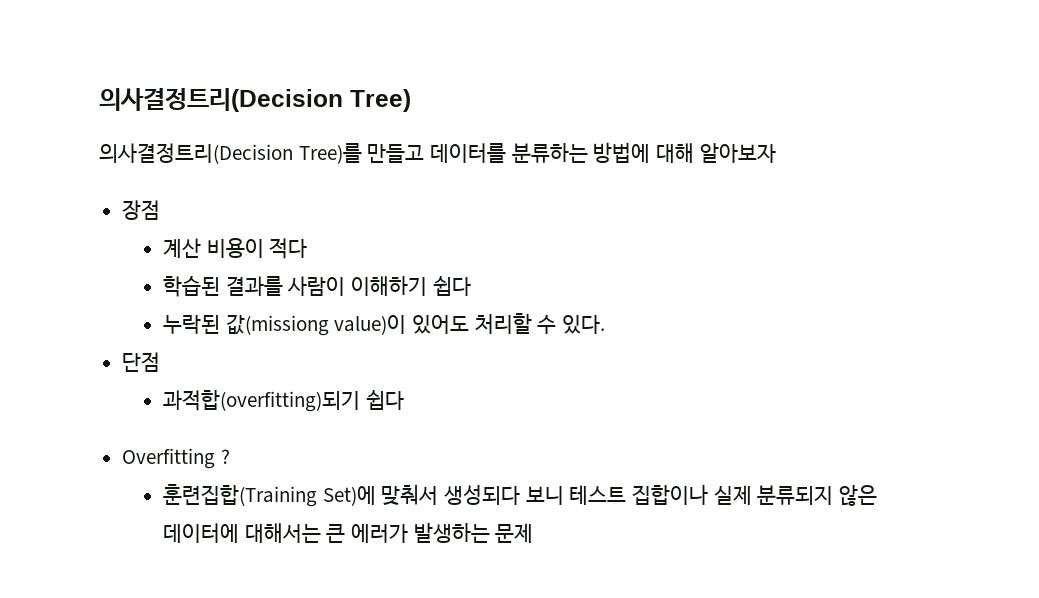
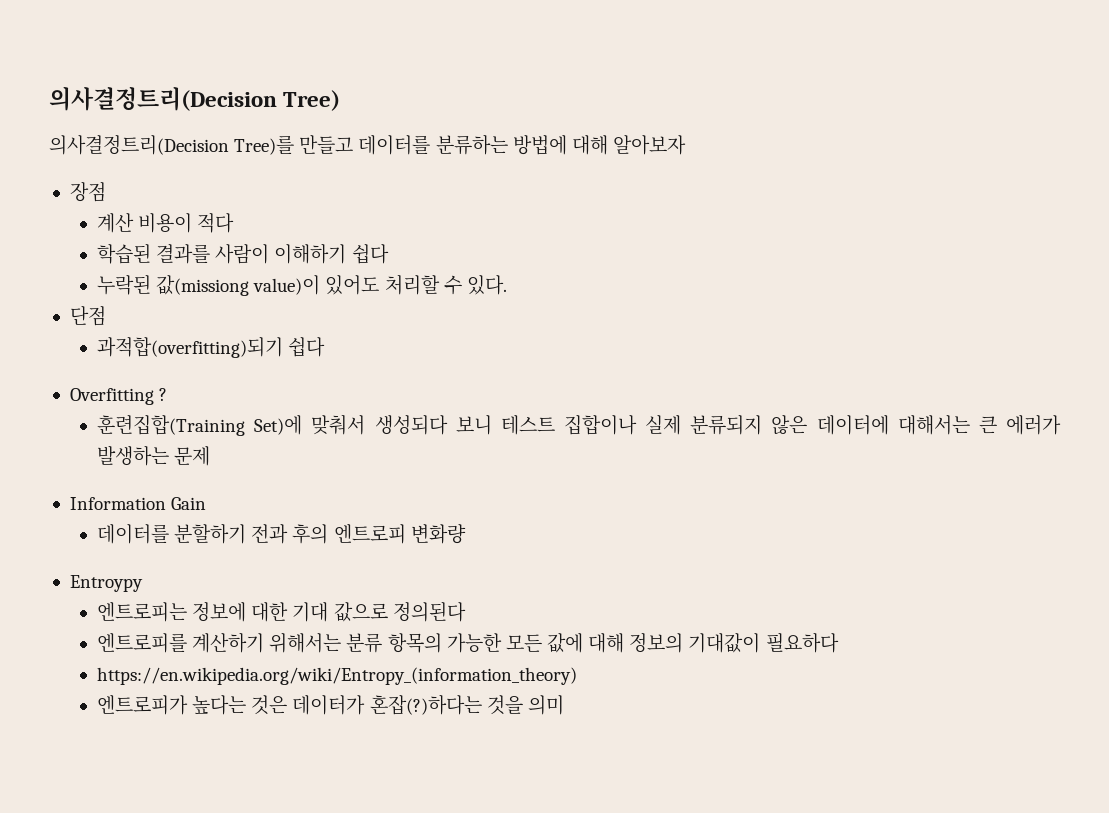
(534, 533) none -> [69,497,207,510] [97,524,466,544] [69,575,143,592] [97,602,466,622] [97,632,839,653] [97,667,578,685] [97,695,564,715] // Information Gain // 데이터를 분할하기 전과 후의 엔트로피 변화량 // Entroypy // 엔트로피는 정보에 대한 기대 값으로 정의된다 // 엔트로피를 계산하기 위해서는 분류 항목의 가능한 모든 값에 대해 정보의 기대값이 필요하다 // https://en.wikipedia.org/wiki/Entropy_(information_theory) // 엔트로피가 높다는 것은 데이터가 혼잡(?)하다는 것을 의미

